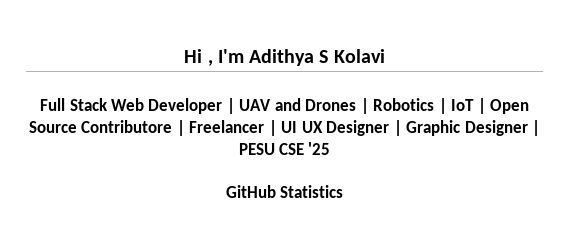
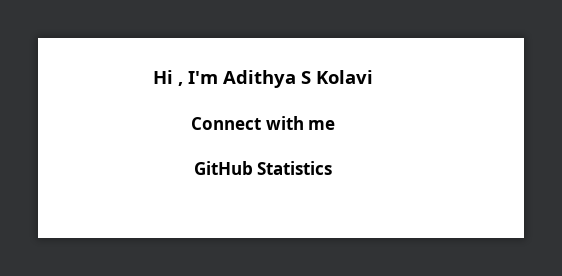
[40,98,529,114] [28,120,541,136] [238,142,331,155] Full Stack Web Developer | UAV and Drones | Robotics | IoT | Open Source Contributore | Freelancer | UI UX Designer | Graphic Designer | PESU CSE '25 -> [190,116,336,130] Connect with me

